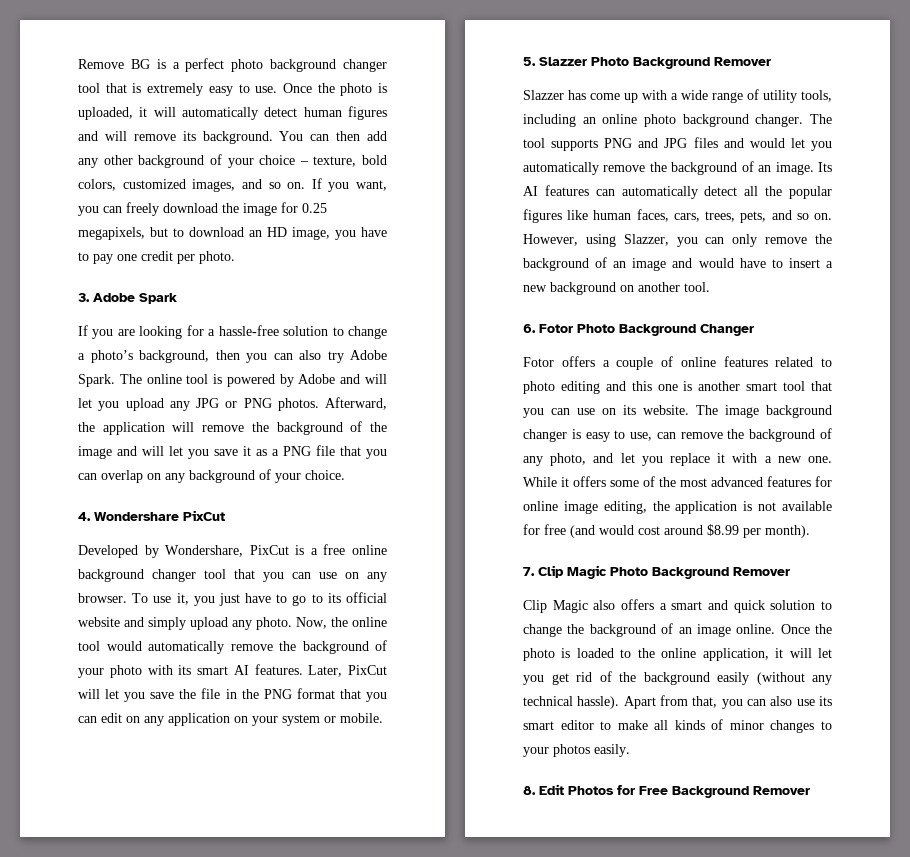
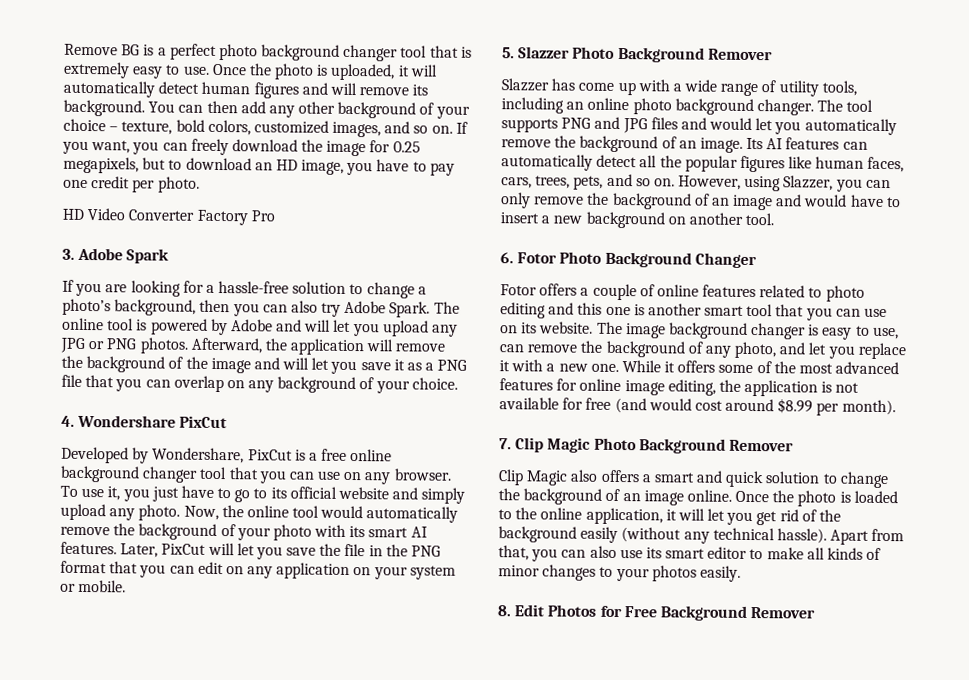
(235, 257) none -> [62,208,275,226] // HD Video Converter Factory Pro

